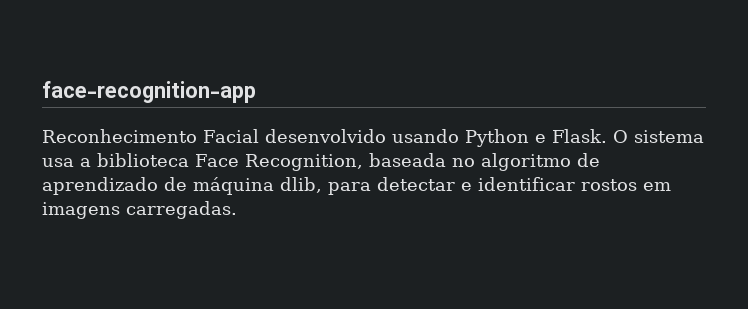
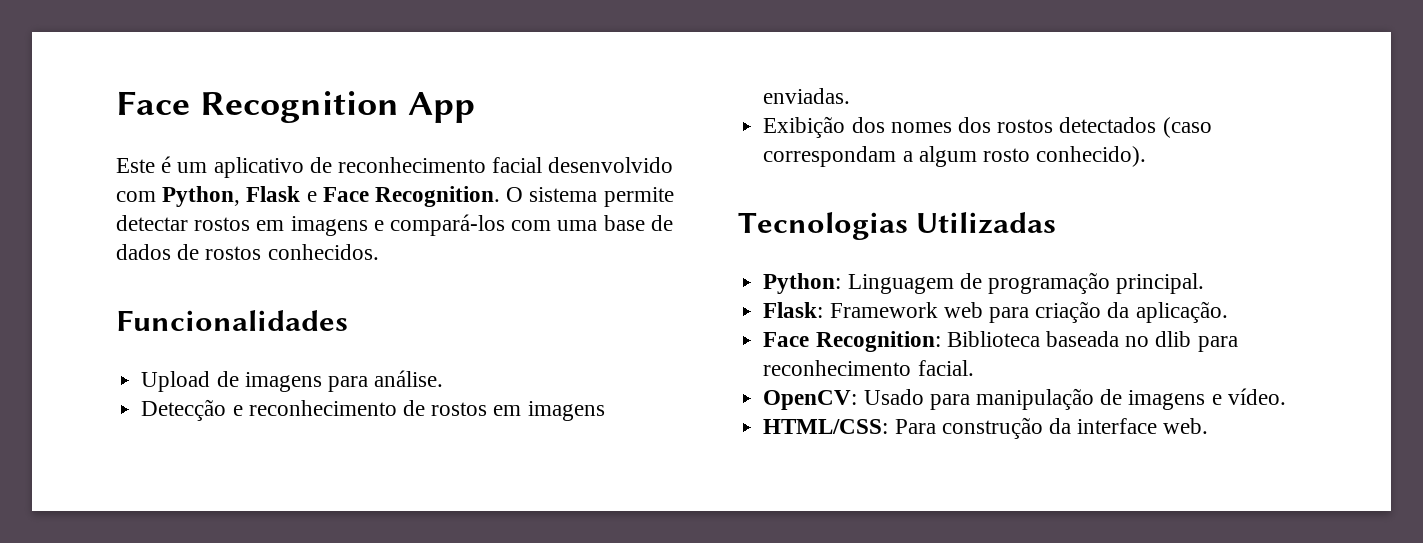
[42,81,256,103] [42,129,704,147] [42,153,600,171] [42,177,671,195] [42,201,237,219] face-recognition-app // Reconhecimento Facial desenvolvido usando Python e Flask. O sistema usa a biblioteca Face Recognition, baseada no algoritmo de aprendizado de máquina dlib, para detectar e identificar rostos em imagens carregadas. -> [116,91,476,123] [116,156,674,178] [116,186,674,207] [116,214,673,236] [116,244,379,260] [116,310,348,331] [141,370,444,392] [141,399,605,421] [763,88,851,104] [763,116,1212,138] [763,146,1147,167] [738,212,1057,240] [763,272,1205,294] [763,301,1228,323] [763,331,1238,352] [763,360,974,376] [763,388,1286,410] [763,417,1209,439] Face Recognition App // Este é um aplicativo de reconhecimento facial desenvolvido com Python, Flask e Face Recognition. O sistema permite detectar rostos em imagens e compará-los com uma base de dados de rostos conhecidos. // Funcionalidades // Upload de imagens para análise. // Detecção e reconhecimento de rostos em imagens enviadas. // Exibição dos nomes dos rostos detectados (caso correspondam a algum rosto conhecido). // Tecnologias Utilizadas // Python: Linguagem de programação principal. // Flask: Framework web para criação da aplicação. // Face Recognition: Biblioteca baseada no dlib para reconhecimento facial. // OpenCV: Usado para manipulação de imagens e vídeo. // HTML/CSS: Para construção da interface web.

